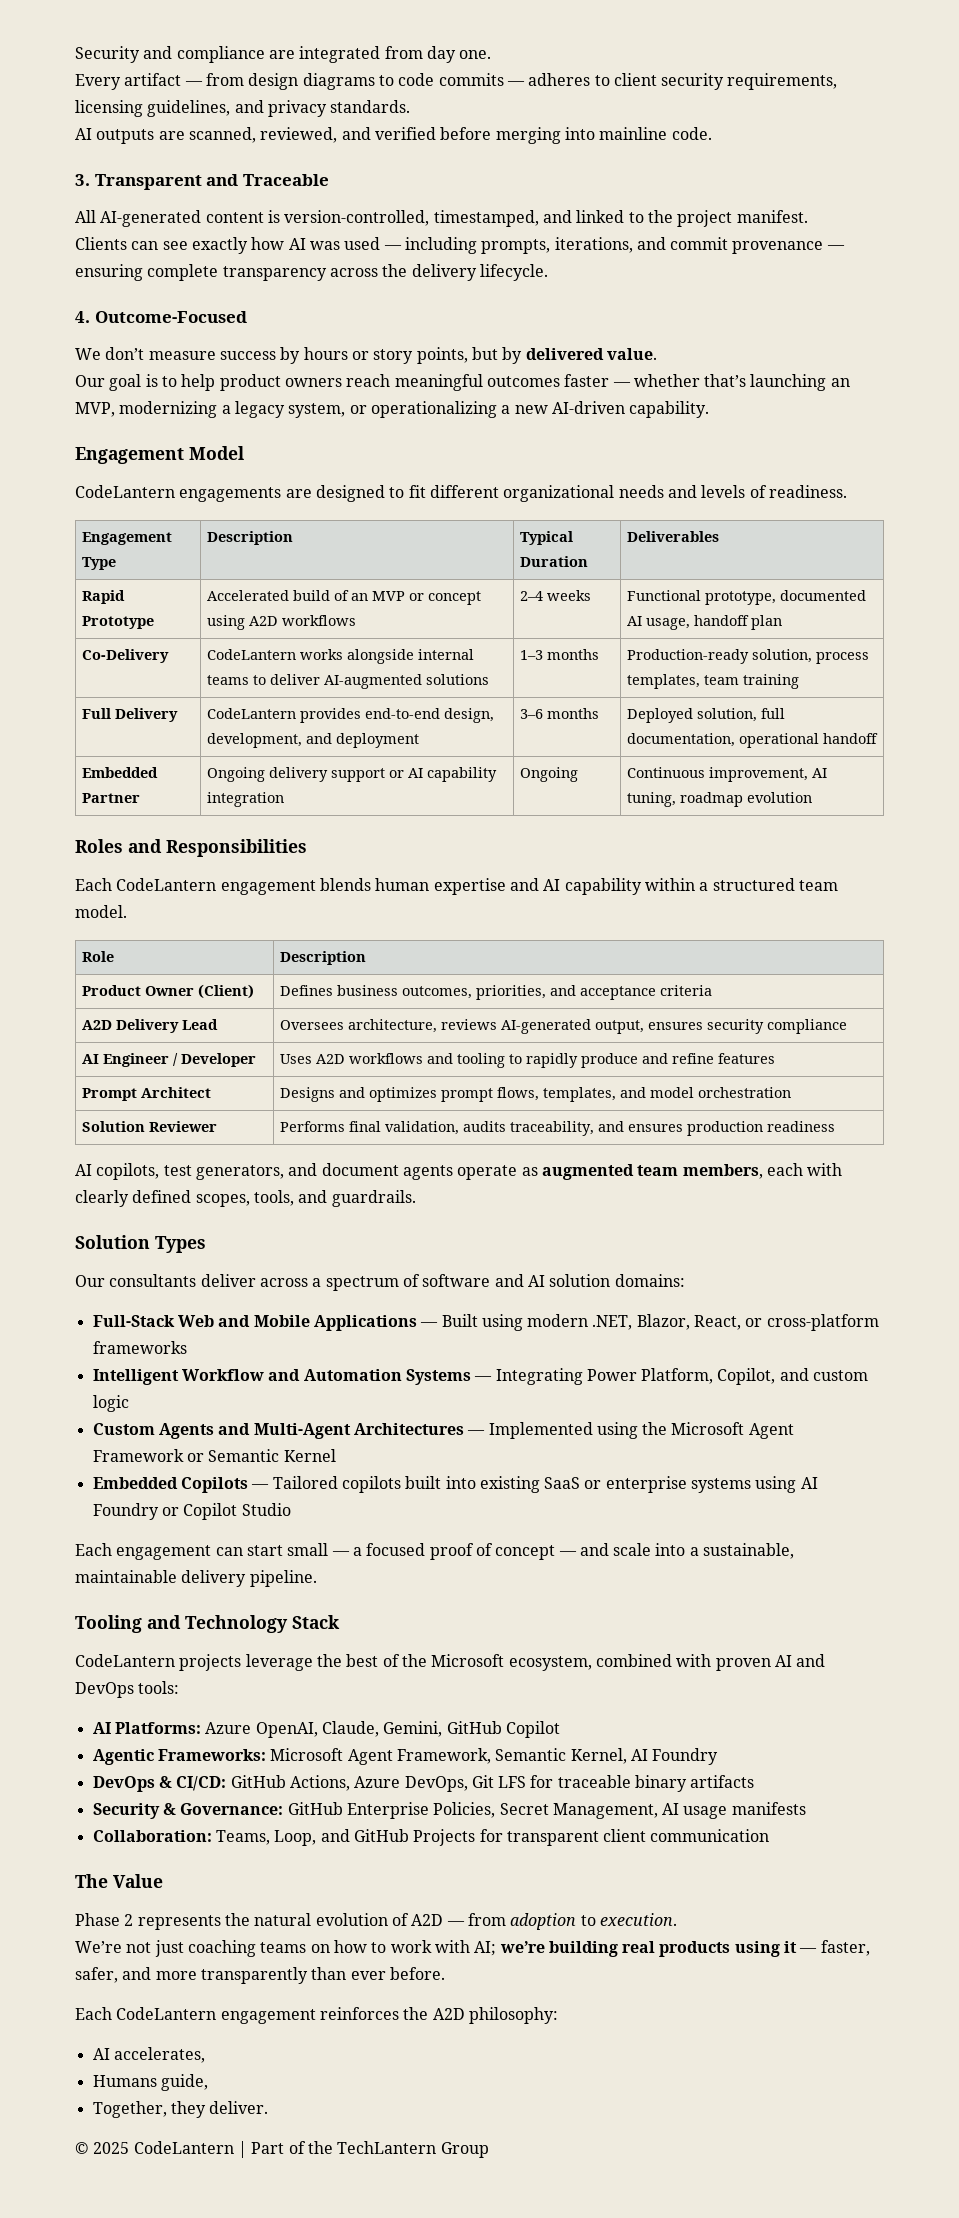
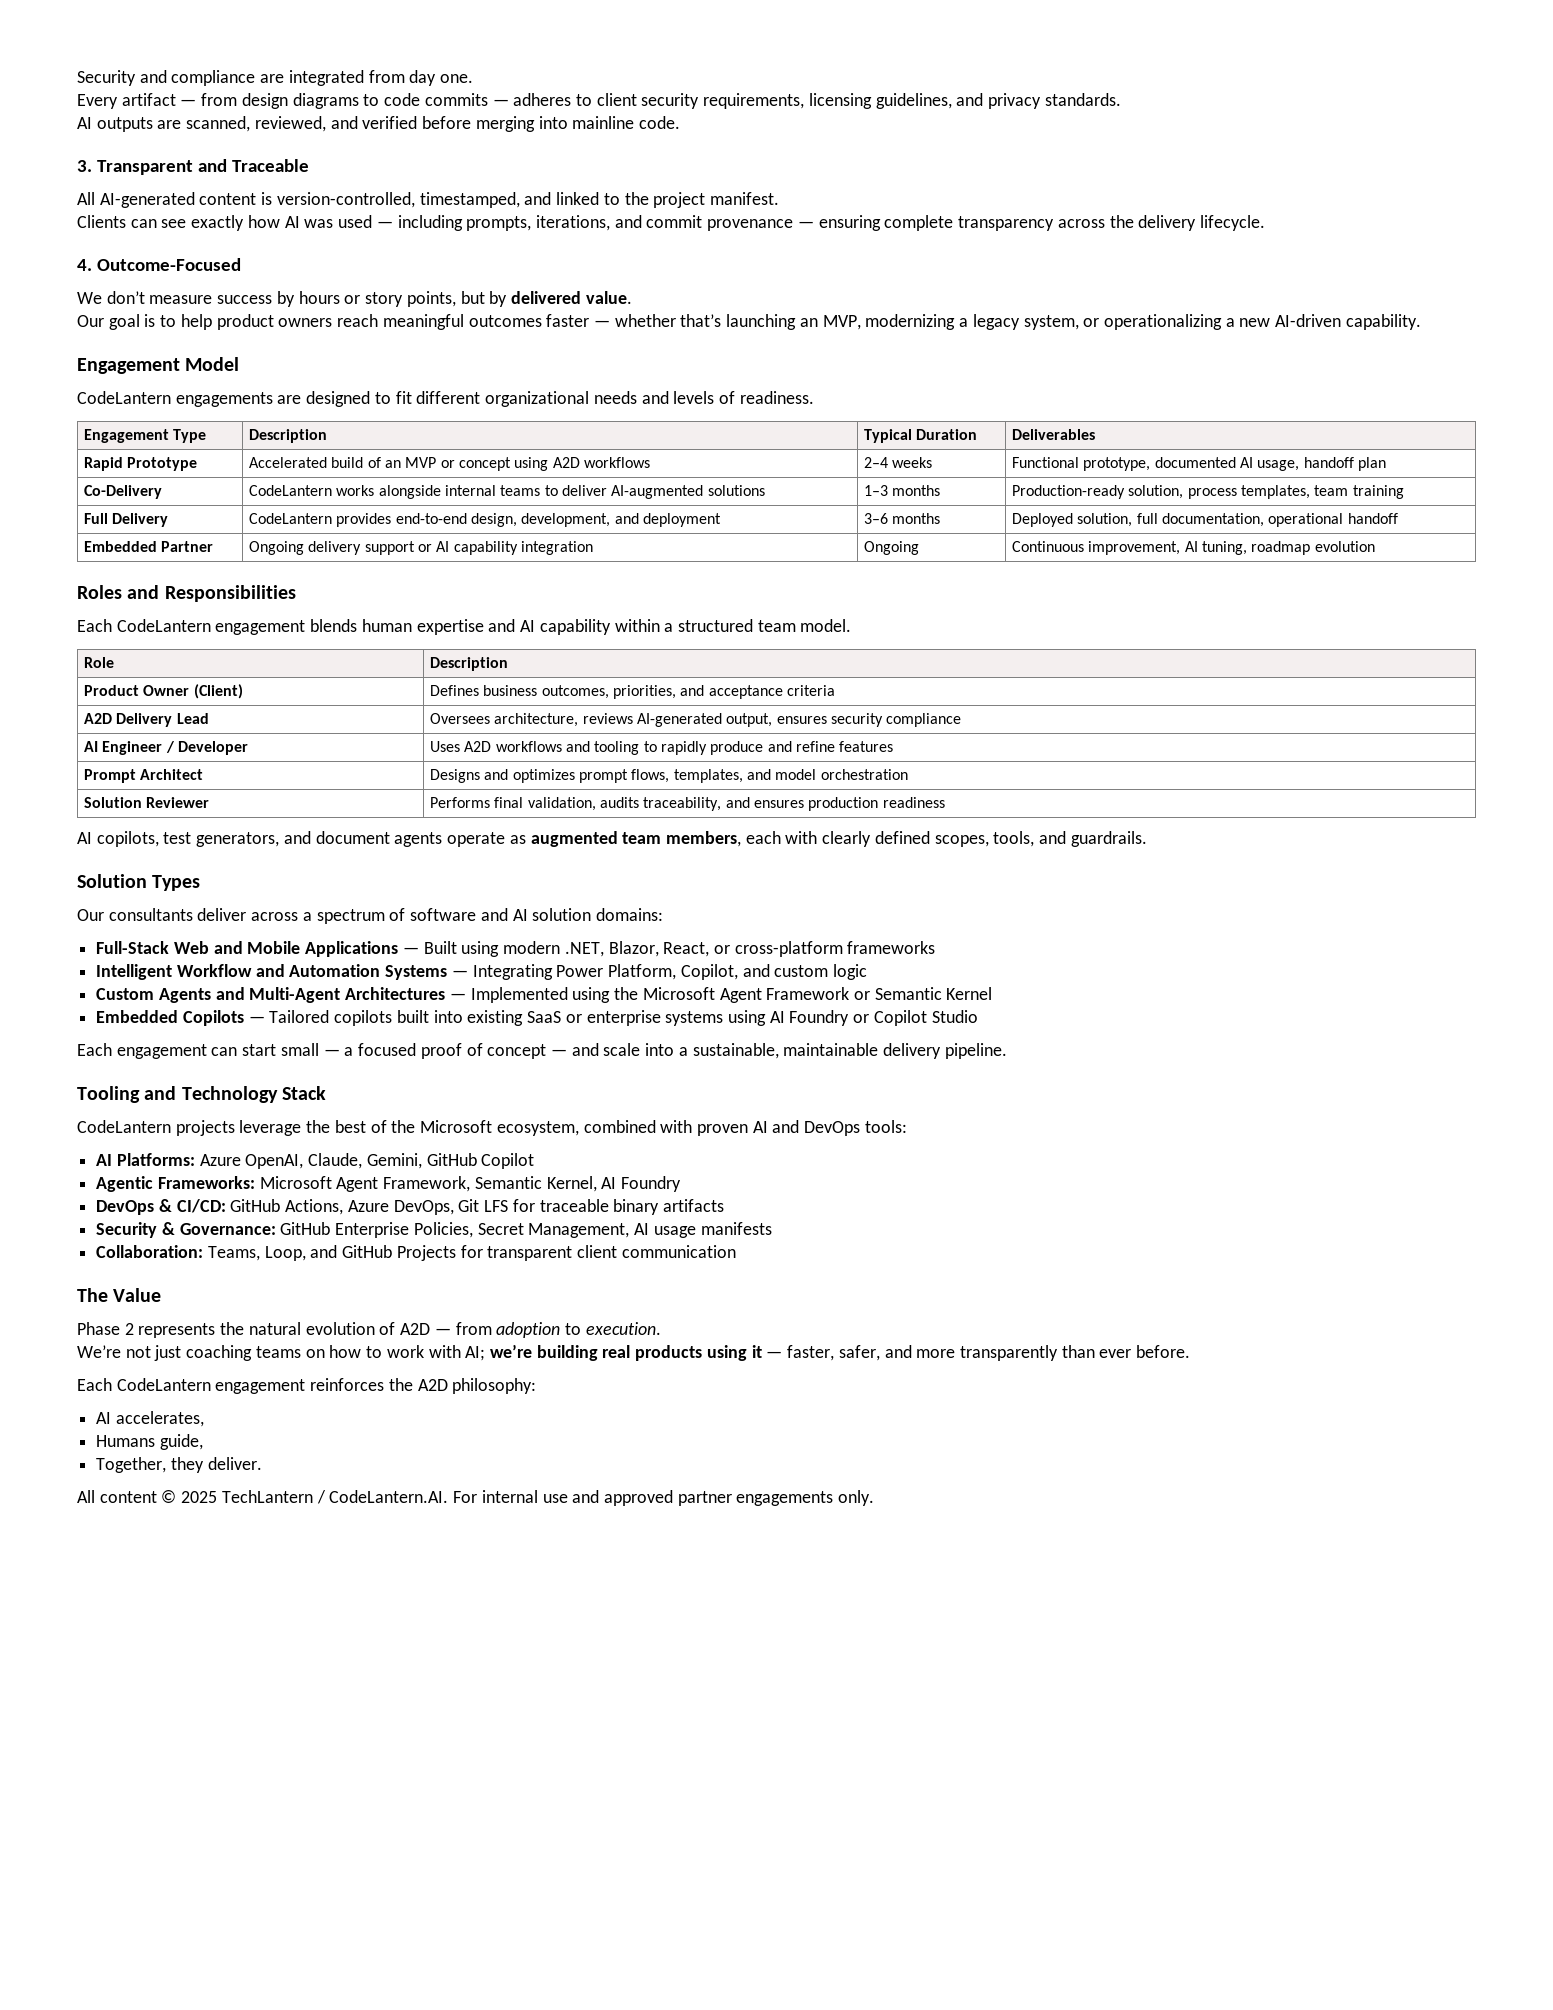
[75,2141,489,2158] © 2025 CodeLantern | Part of the TechLantern Group -> [77,1490,875,1506] All content © 2025 TechLantern / CodeLantern.AI. For internal use and approved partner engagements only.

